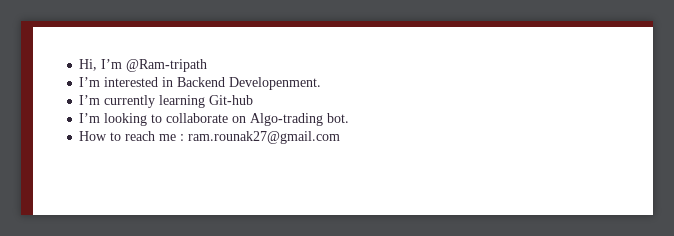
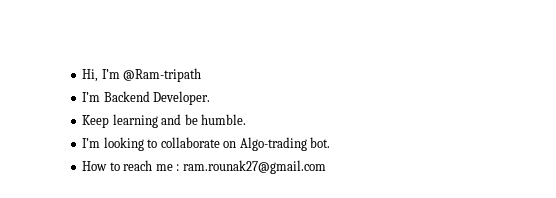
[104,77,322,90] [79,95,254,108] interested in Backend Developenment. // I’m currently learning Git-hub -> [103,91,211,105] [82,114,247,128] Backend Developer. // Keep learning and be humble.

